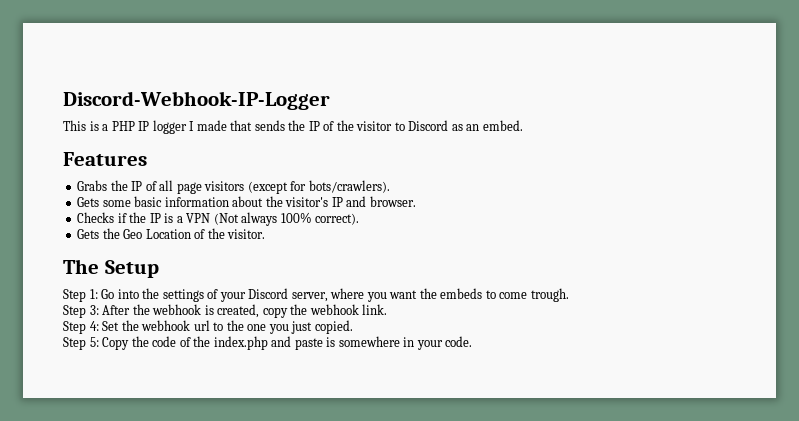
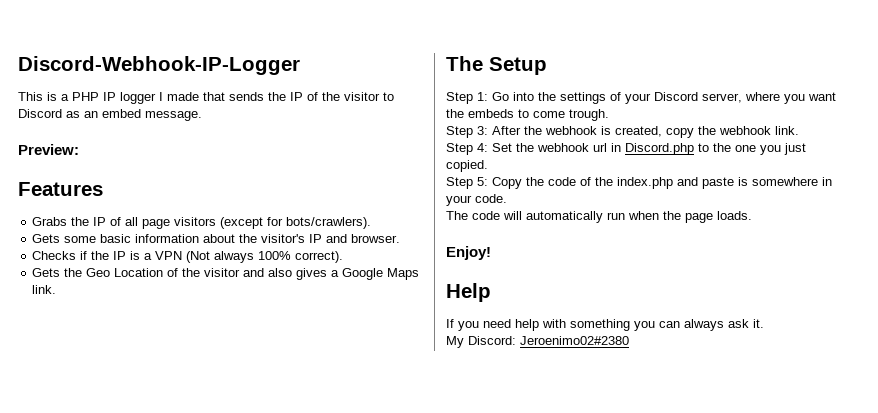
[482,120,523,131] embed. -> [102,109,202,121] [18,144,79,155] embed message. // Preview:
[227,229,266,239] visitor. -> [204,268,420,280] [32,285,57,294] visitor and also gives a Google Maps link.
(210, 325) none -> [611,143,694,155] in Discord.php
(473, 341) none -> [446,211,752,223] [446,246,491,260] [446,283,491,302] [446,319,764,331] [446,336,629,348] // The code will automatically run when the page loads. // Enjoy! // Help // If you need help with something you can always ask it. // My Discord: Jeroenimo02#2380

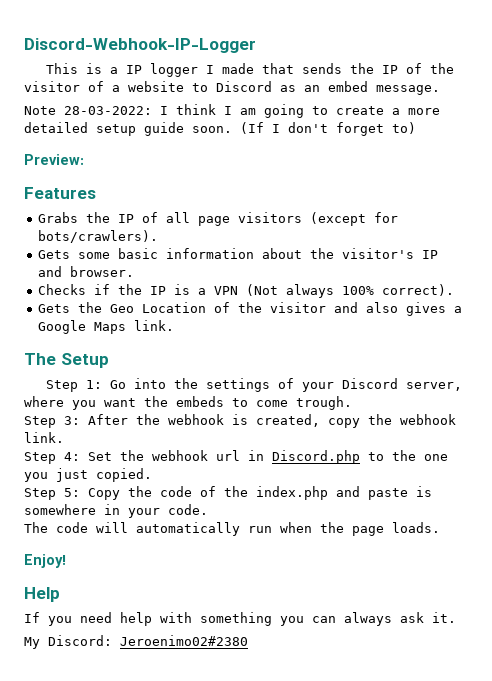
[72,92,99,101] PHP -> (118, 70) none
(380, 96) none -> [88,81,184,92] of a website
(202, 116) none -> [24,104,440,118] [24,122,416,136] // Note 28-03-2022: I think I am going to create a more detailed setup guide soon. (If I don't forget to)

